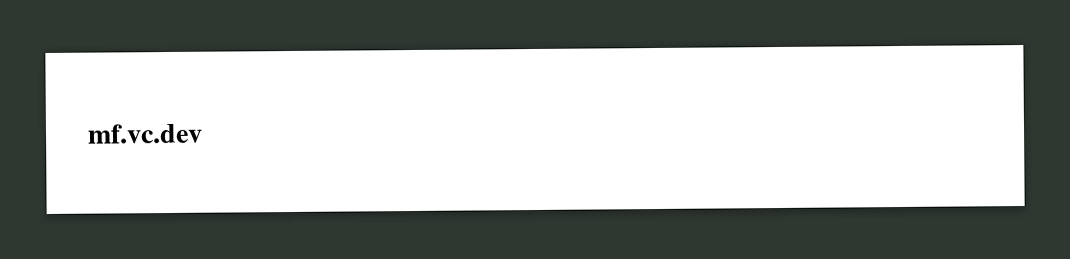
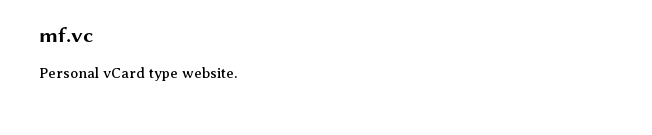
[87,123,203,144] mf.vc.dev -> [39,27,93,43] [39,67,237,81] mf.vc // Personal vCard type website.

